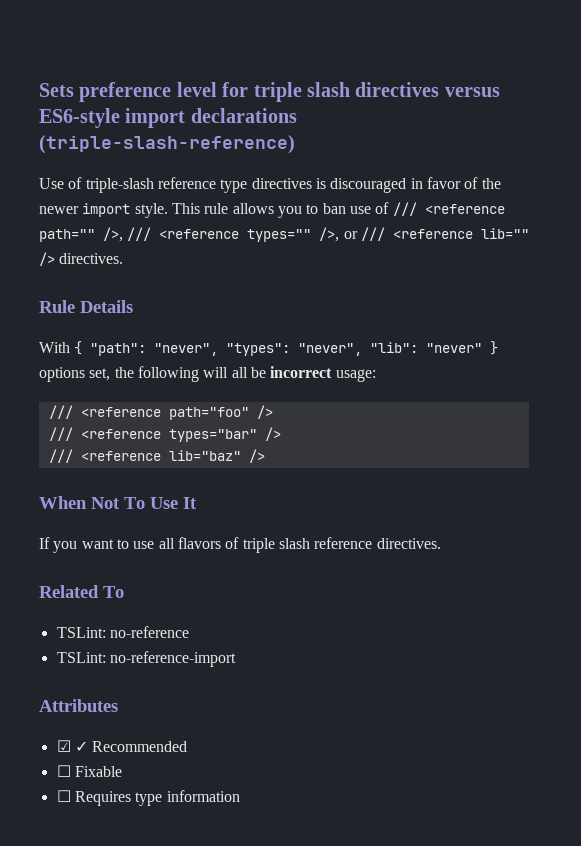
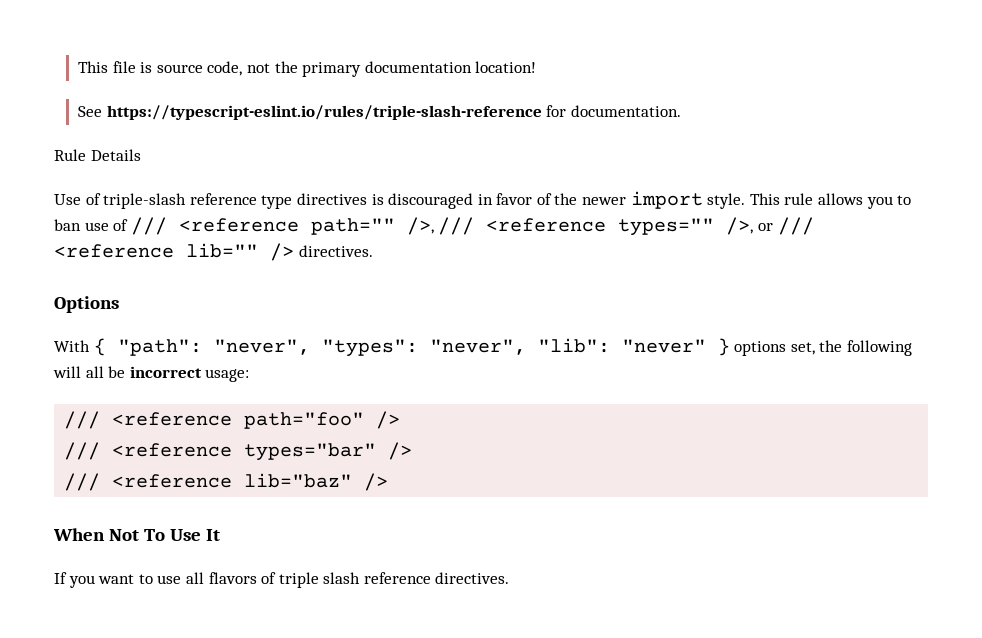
[39,82,500,102] [39,108,297,128] [39,135,295,154] Sets preference level for triple slash directives versus ES6-style import declarations (triple-slash-reference) -> [78,61,537,77] [78,105,681,120] [54,149,141,161] This file is source code, not the primary documentation location! // See https://typescript-eslint.io/rules/triple-slash-reference for documentation. // Rule Details
[39,300,133,313] Rule Details -> [54,296,119,313] Options
[39,585,124,598] [56,626,189,638] [56,651,236,667] [39,699,118,712] [56,740,188,752] [56,765,122,777] [56,790,240,806] // Related To // TSLint: no-reference // TSLint: no-reference-import // Attributes // ☑ ✓ Recommended // ☐ Fixable // ☐ Requires type information -> (510, 578) none

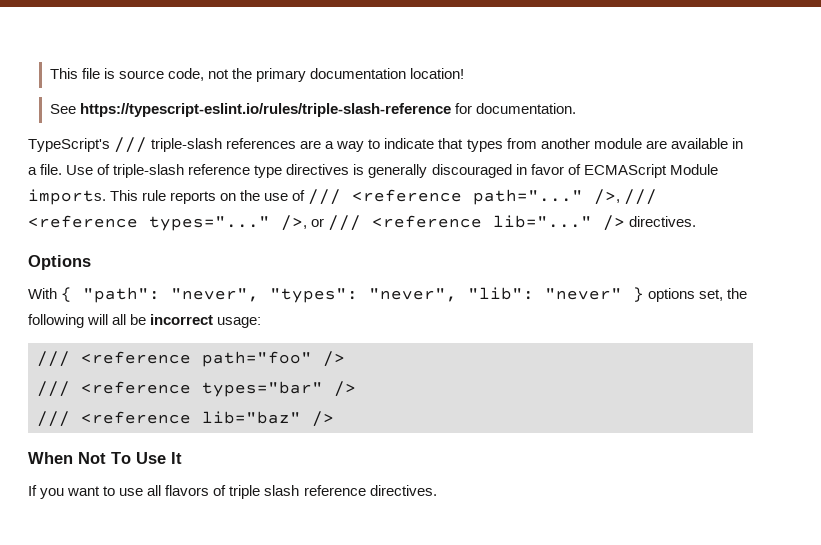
[54,149,141,161] Rule Details // -> [28,137,743,153] [28,164,63,175] TypeScript's /// triple-slash references are a way to indicate that types from another module are available in a file.
(384, 199) none -> [368,164,428,178] generally
[554,191,912,209] [54,219,81,231] the newer import style. This rule allows you to ban -> [583,164,718,178] [28,189,261,205] ECMAScript Module imports. This rule reports on the
[310,218,395,235] path="" -> [473,189,584,205] path="..."
[618,218,715,236] types="" -> [149,216,270,231] types="..."
[186,243,258,258] lib="" -> [493,215,593,228] lib="..."

